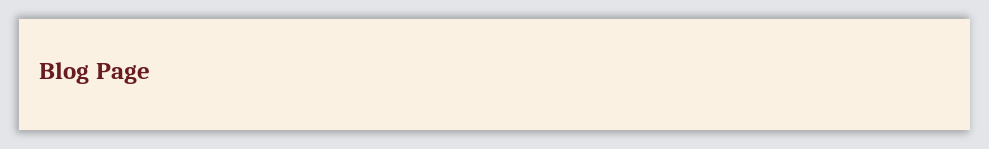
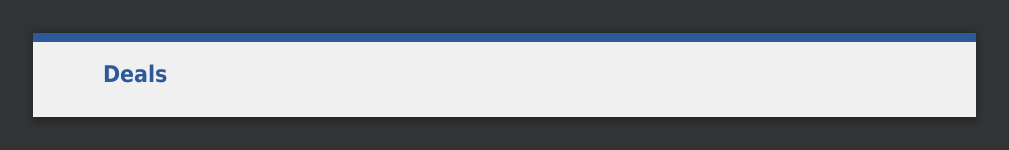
[39,62,150,84] Blog Page -> [103,64,167,83] Deals

